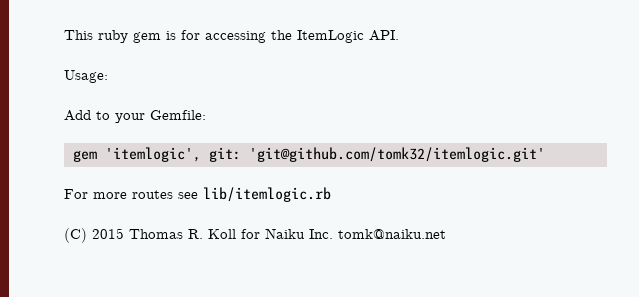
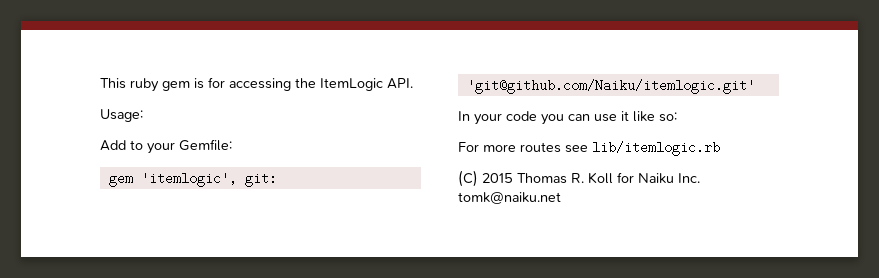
[248,147,545,162] 'git@github.com/tomk32/itemlogic.git' -> [466,79,755,94] [458,111,677,125] 'git@github.com/Naiku/itemlogic.git' // In your code you can use it like so:

